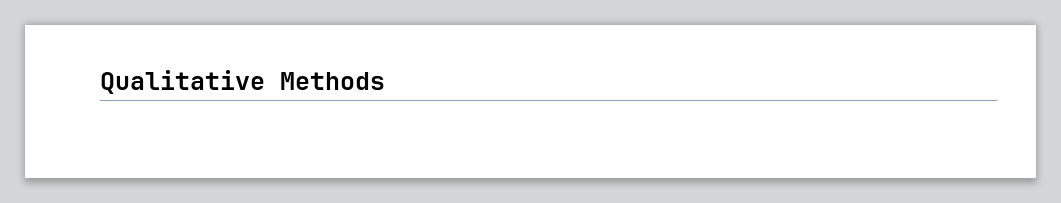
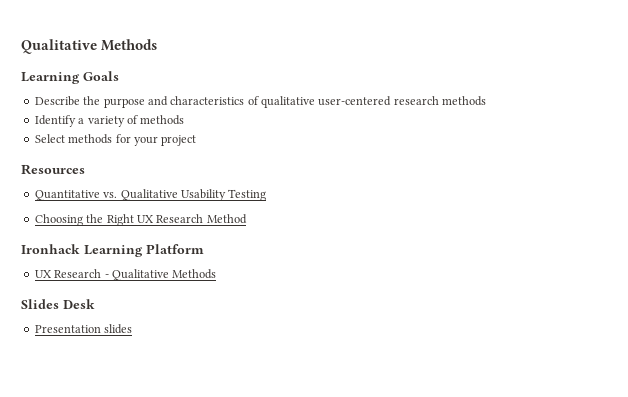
[100,70,385,94] Qualitative Methods -> [21,39,158,54] [21,71,119,84] [34,96,487,108] [34,115,185,127] [34,134,197,146] [21,164,85,175] [34,189,267,201] [34,214,247,226] [21,244,204,257] [34,269,217,281] [21,299,95,309] [34,324,133,334] Qualitative Methods // Learning Goals // Describe the purpose and characteristics of qualitative user-centered research methods // Identify a variety of methods // Select methods for your project // Resources // Quantitative vs. Qualitative Usability Testing // Choosing the Right UX Research Method // Ironhack Learning Platform // UX Research - Qualitative Methods // Slides Desk // Presentation slides

